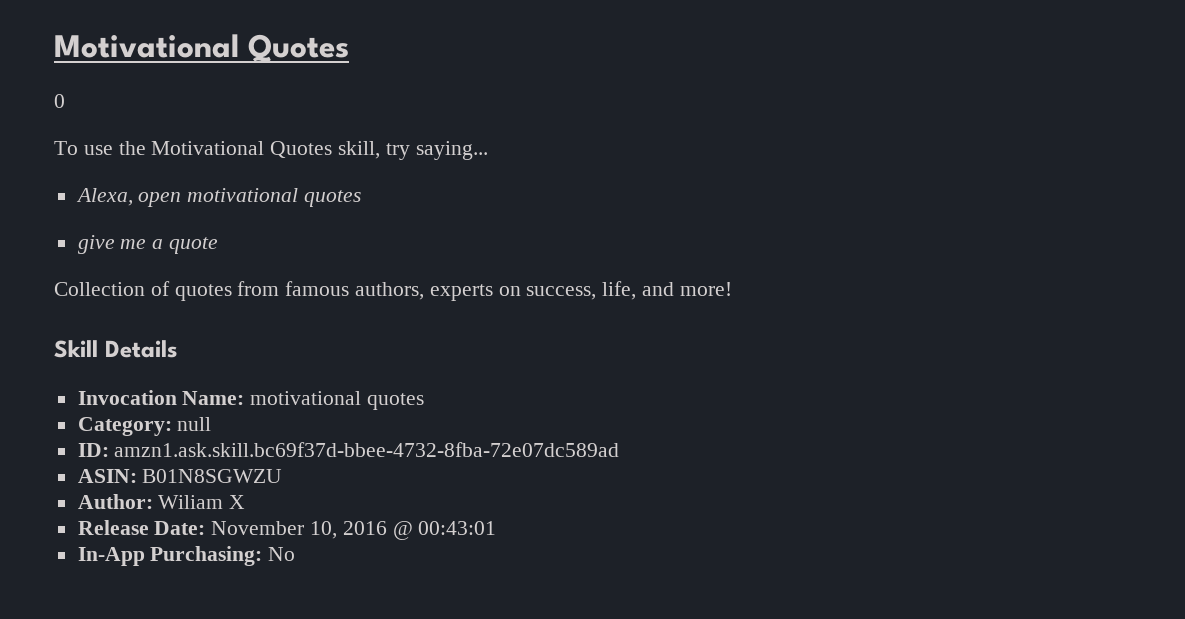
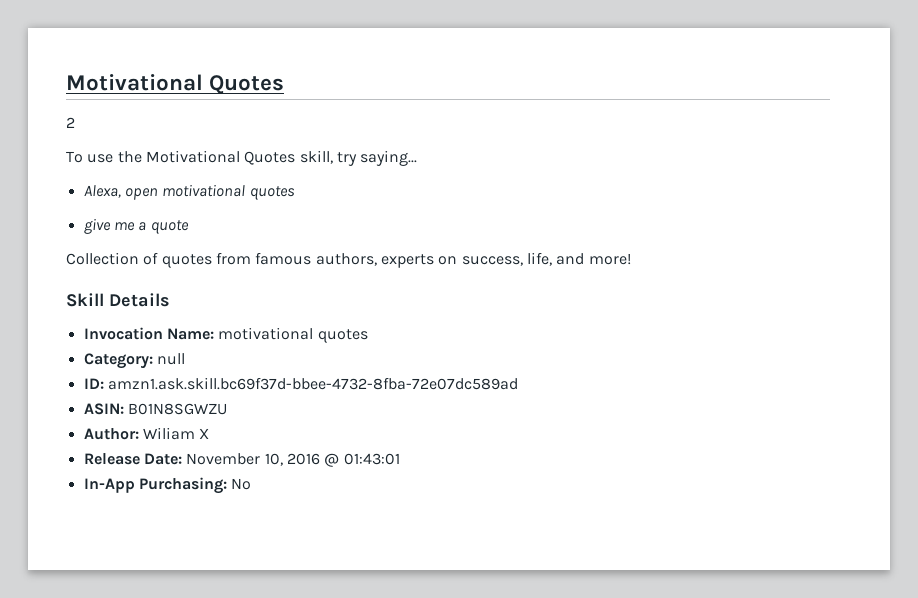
[54,94,65,108] 0 -> [66,117,75,128] 2
[418,521,497,535] 00:43:01 -> [343,453,400,465] 01:43:01

